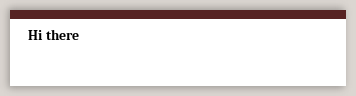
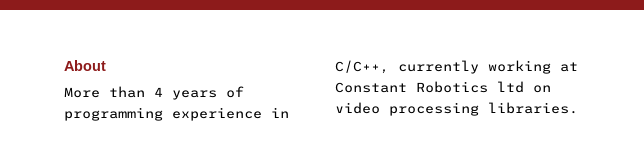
[28,29,79,40] Hi there -> [64,60,106,71] [64,86,244,100] [64,107,289,121] [335,60,578,74] [335,81,551,93] [335,102,578,116] About // More than 4 years of programming experience in C/C++, currently working at Constant Robotics ltd on video processing libraries.

